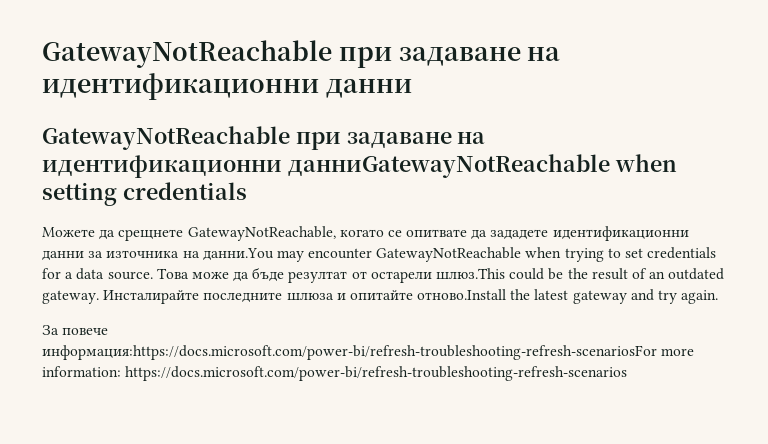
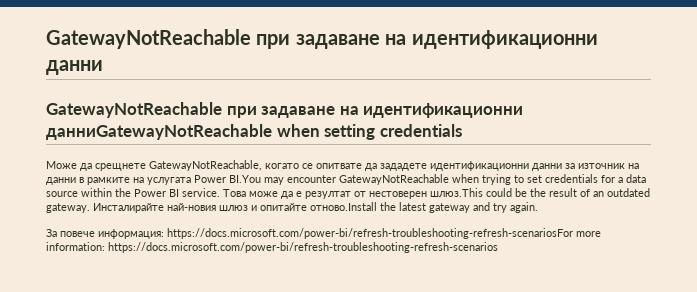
[42,227,95,237] Можете -> [46,161,77,169] Може
[106,248,274,261] източника на данни.You -> [578,163,639,169] [46,175,261,185] източник на данни в рамките на услугата Power BI.You
[107,271,153,280] source. -> [46,188,220,197] source within the Power BI service.
[252,267,285,282] бъде -> [296,191,302,197] е
[370,271,432,283] остарели -> [369,191,427,199] нестоверен
[203,292,334,303] последните шлюза -> [167,203,248,211] най-новия шлюз
[42,345,657,360] информация:https://docs.microsoft.com/power-bi/refresh-troubleshooting-refresh-scenariosFor -> [98,228,573,239] информация: https://docs.microsoft.com/power-bi/refresh-troubleshooting-refresh-scenariosFor

